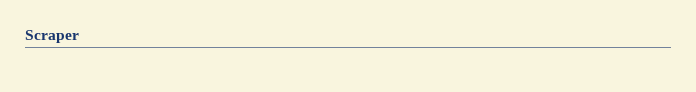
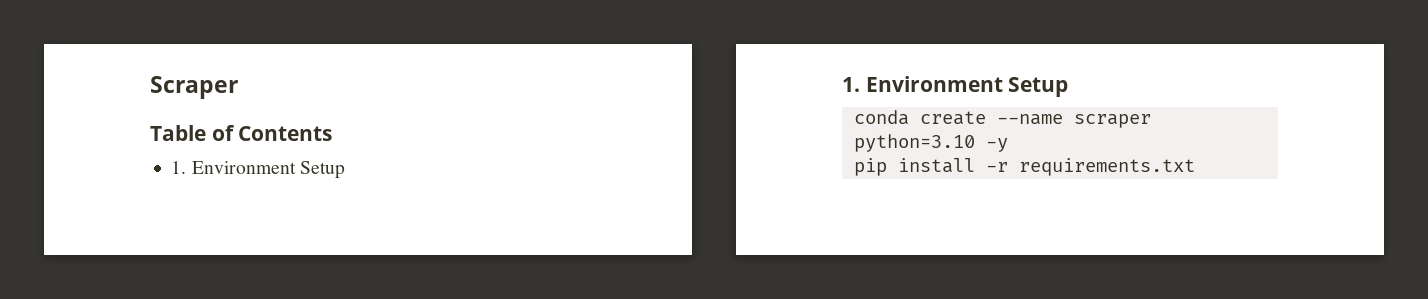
(79, 36) none -> [150,125,333,141] [171,161,345,179] [842,76,1069,97] [853,110,1151,128] [853,134,1008,152] [853,158,1195,176] // Table of Contents // 1. Environment Setup // 1. Environment Setup // conda create --name scraper python=3.10 -y // pip install -r requirements.txt

